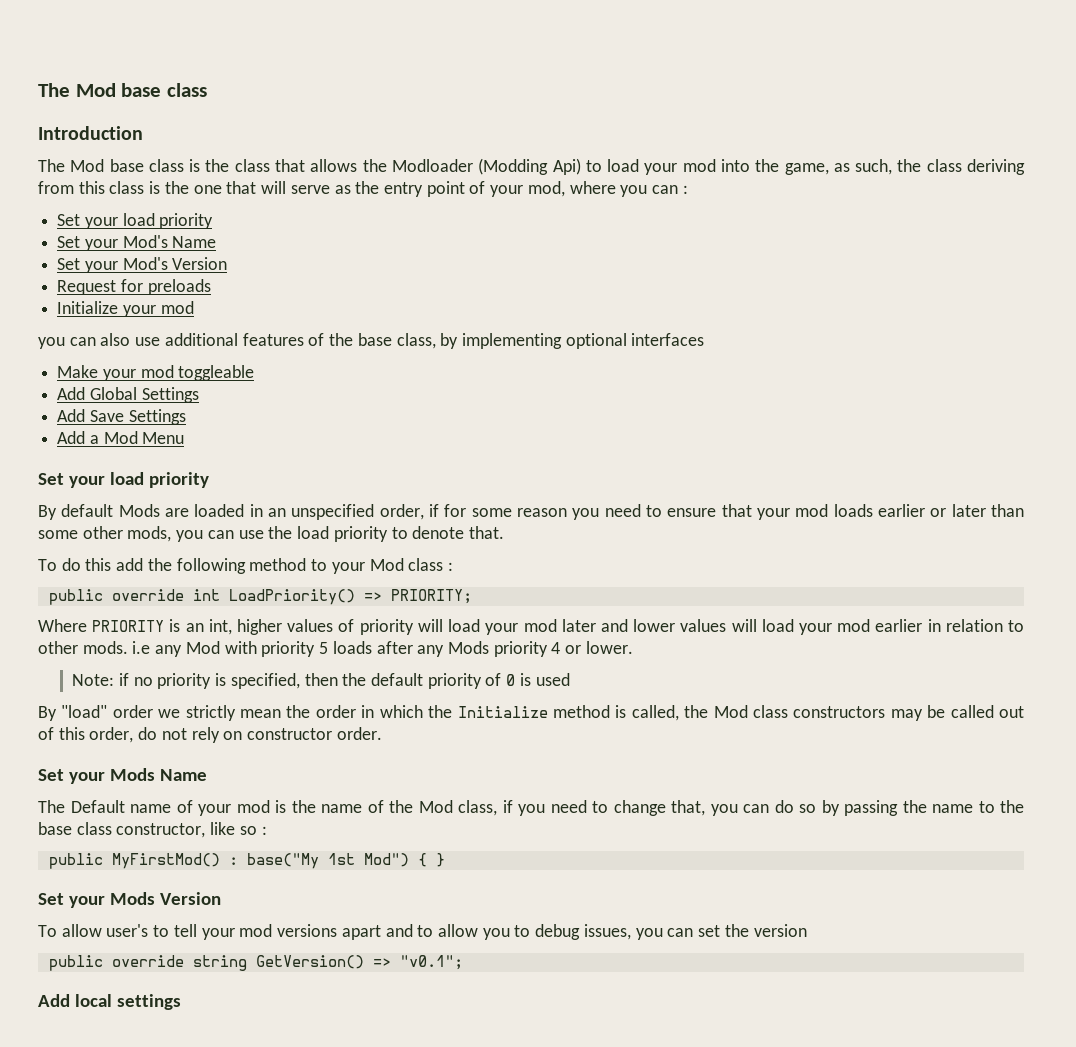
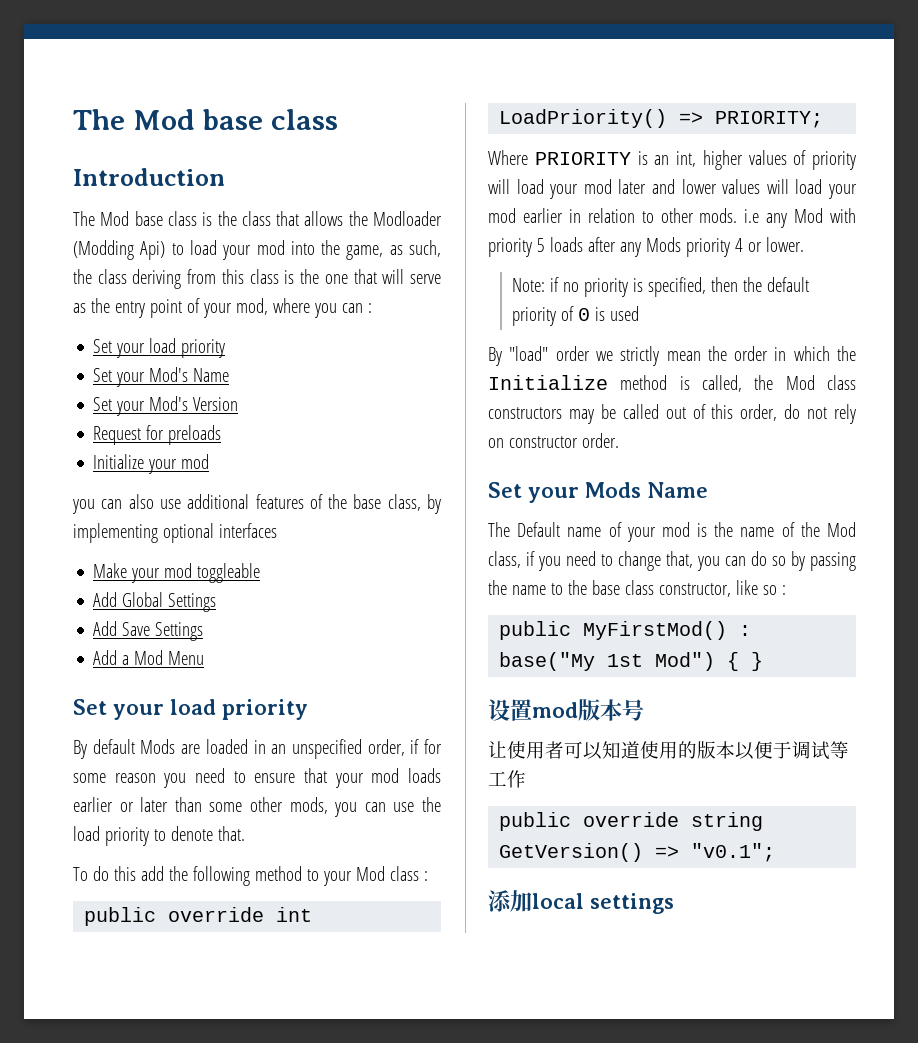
[38,892,221,908] [38,924,807,940] Set your Mods Version // To allow user's to tell your mod versions apart and to allow you to debug issues, you can set the version -> [488,699,644,721] [488,741,849,760] [488,770,526,788] 设置mod版本号 // 让使用者可以知道使用的版本以便于调试等工作
[38,994,70,1007] Add -> [488,890,532,912] 添加

